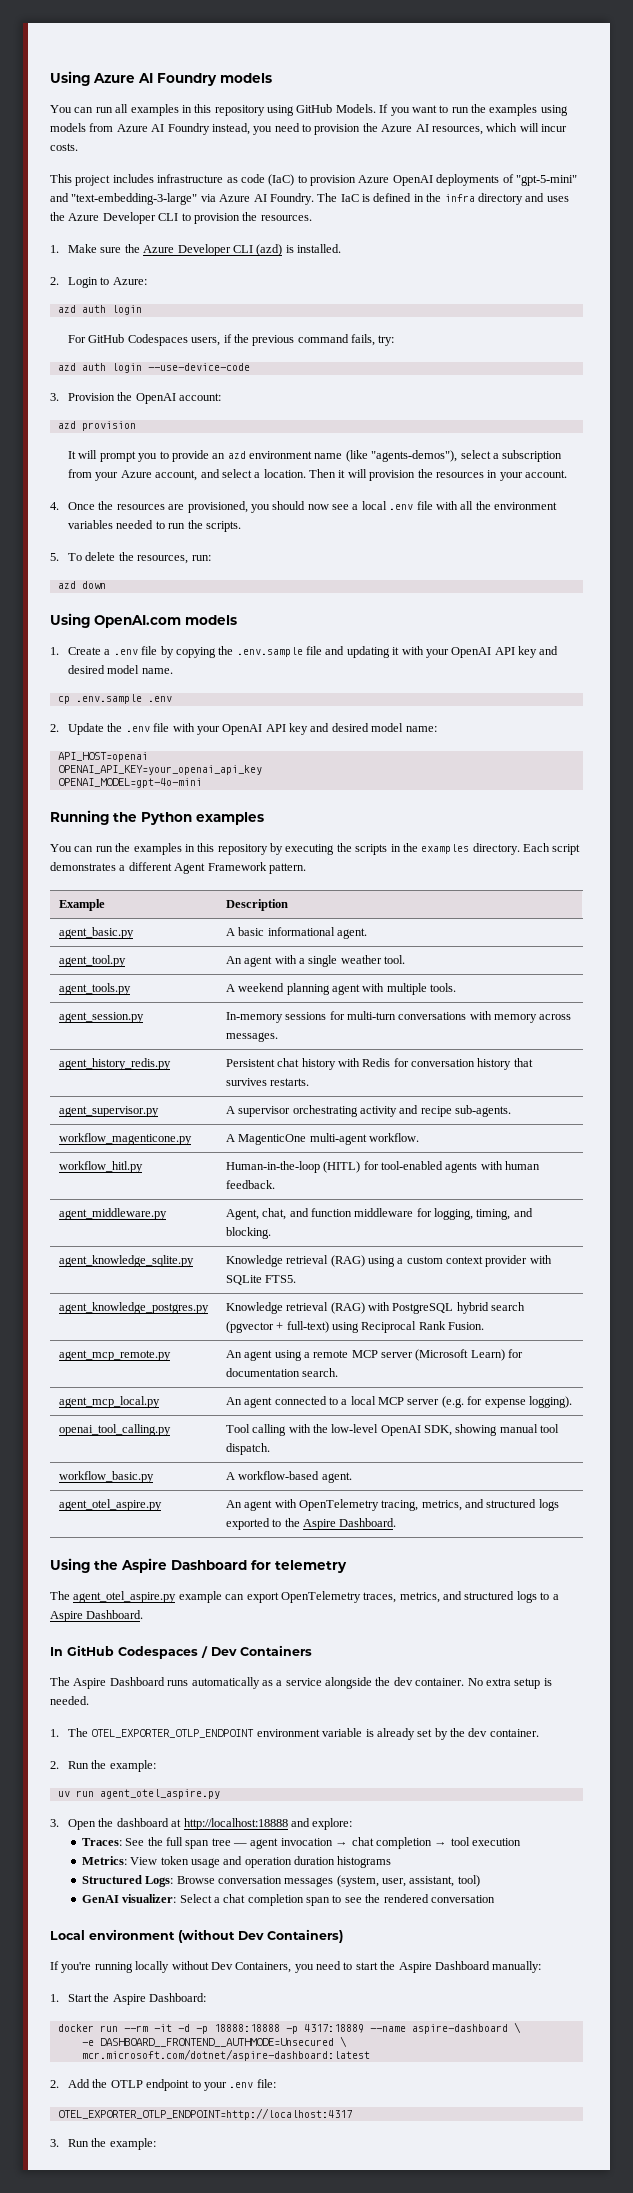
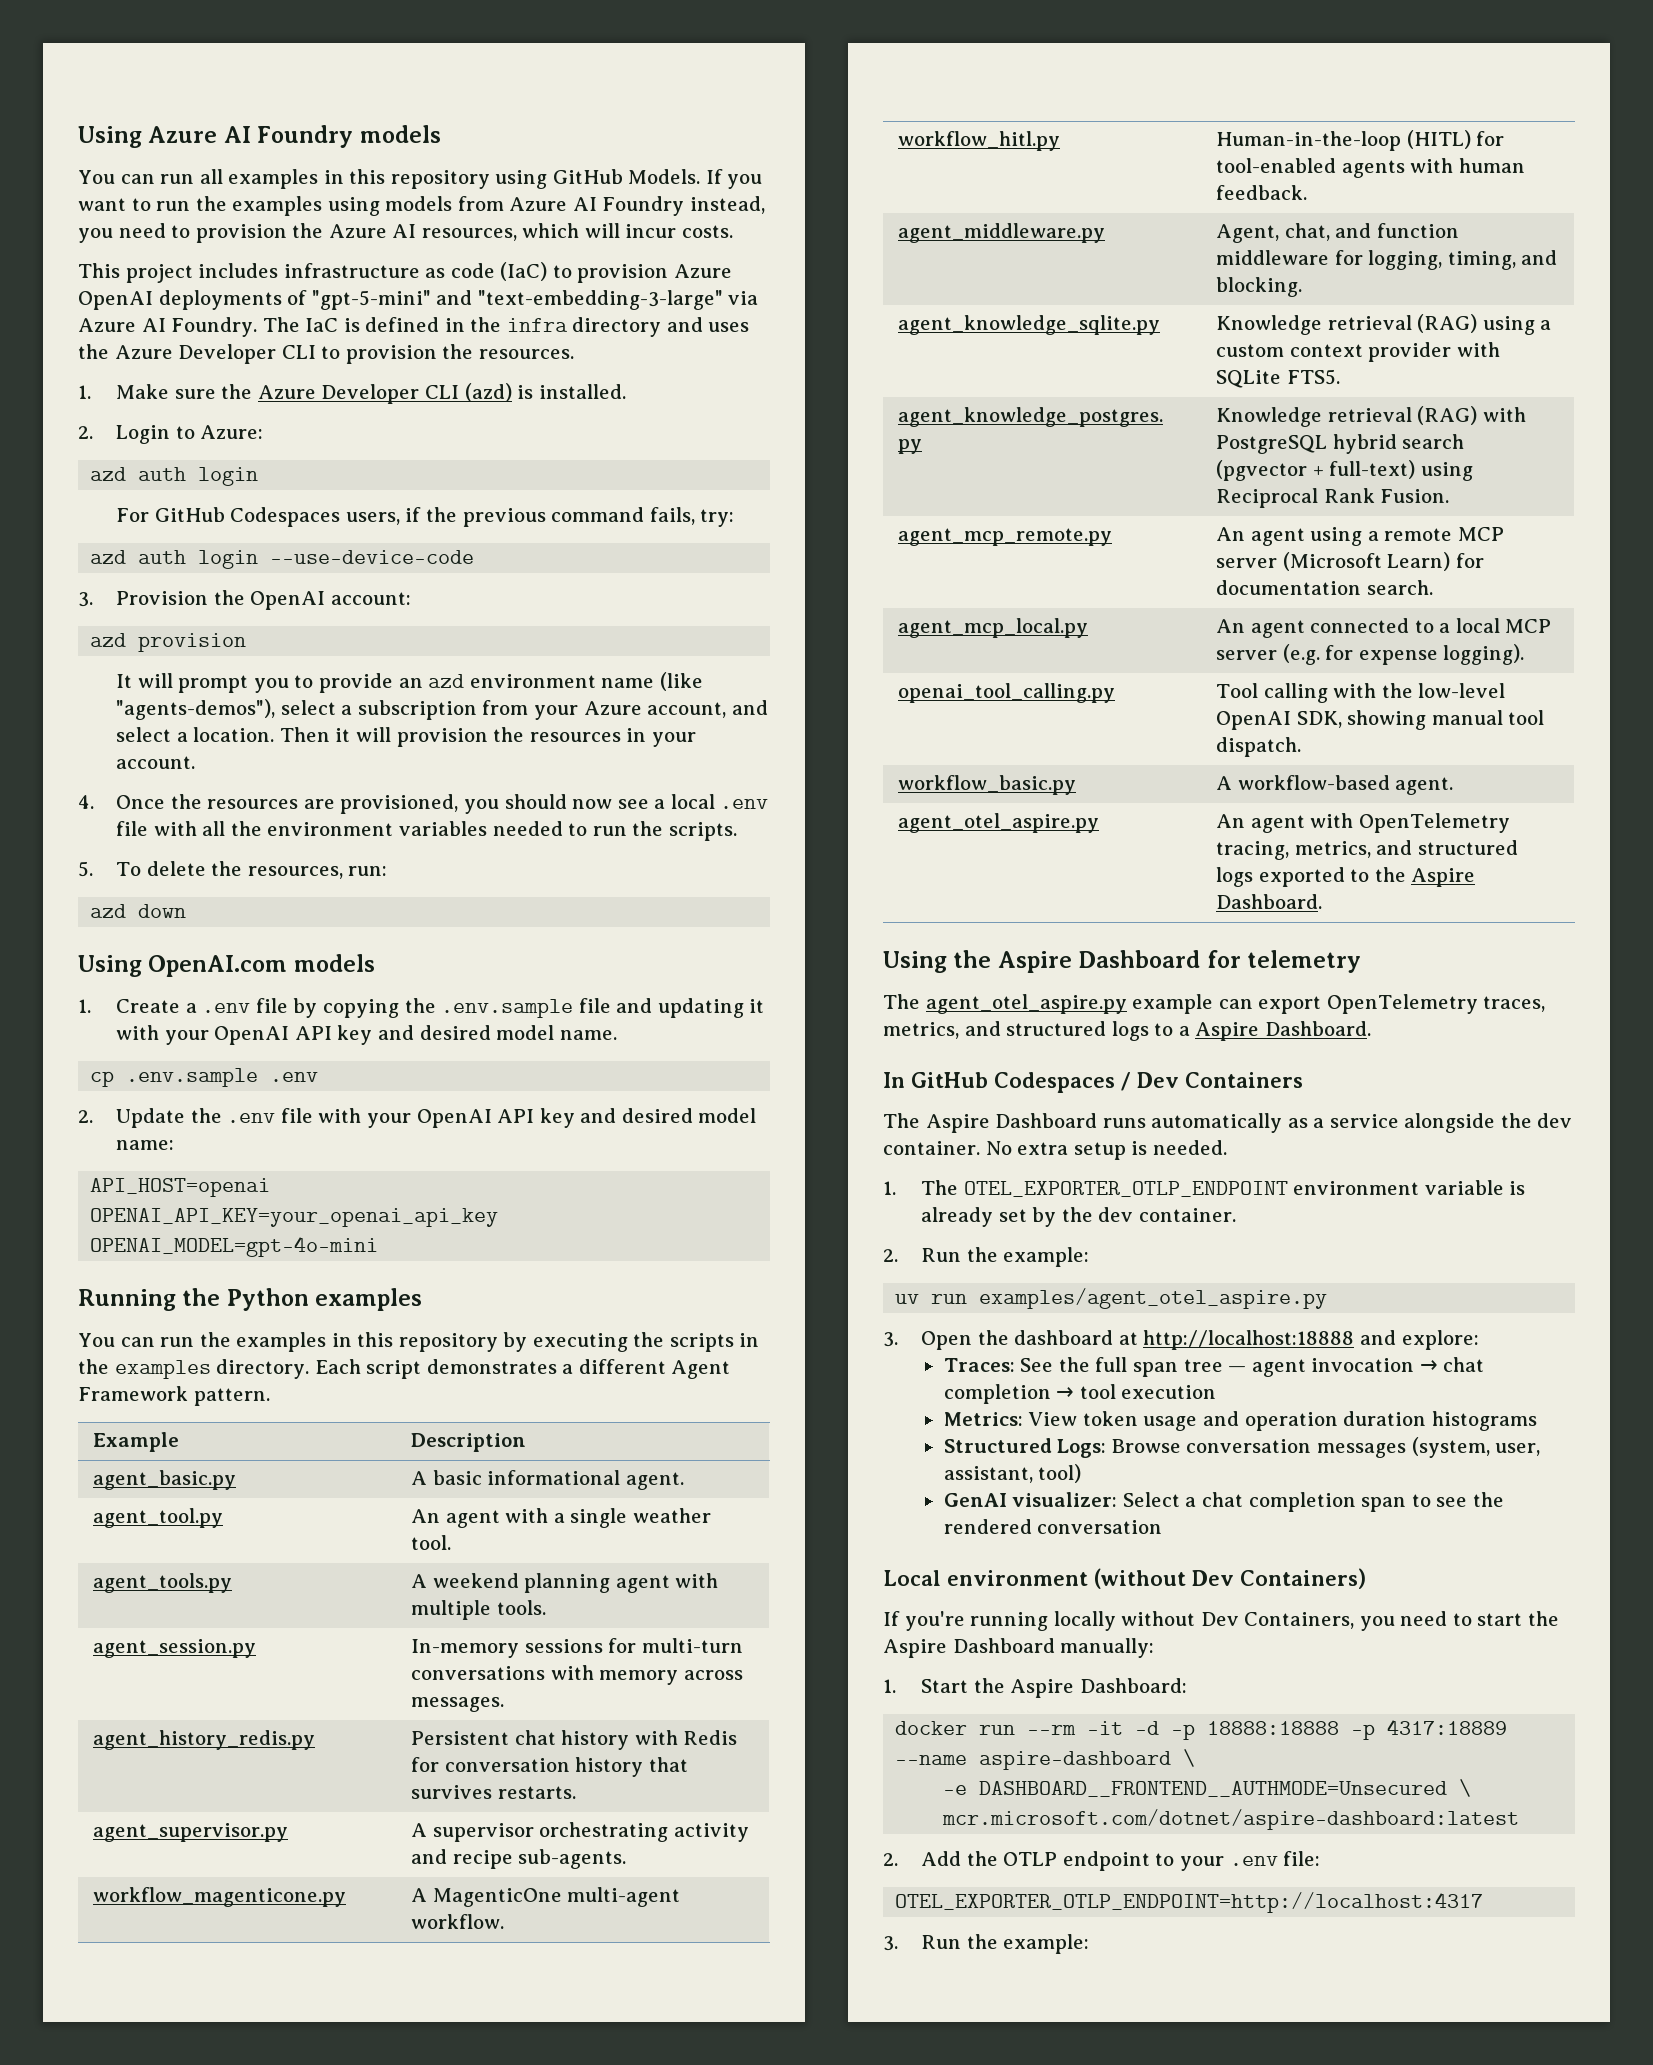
[99,1789,220,1799] agent_otel_aspire.py -> [979,1288,1328,1309] examples/agent_otel_aspire.py

